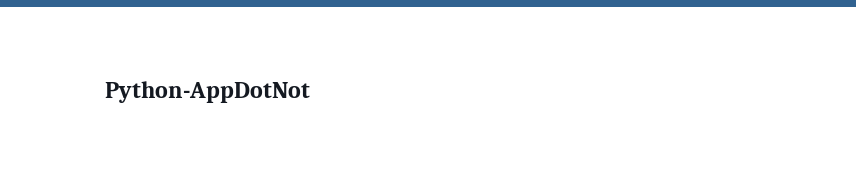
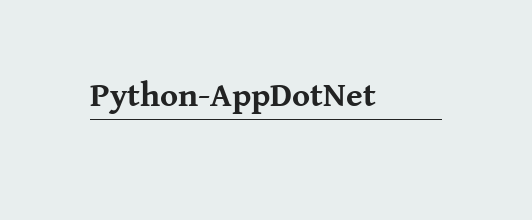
[105,81,310,103] Python-AppDotNot -> [90,80,376,114] Python-AppDotNet

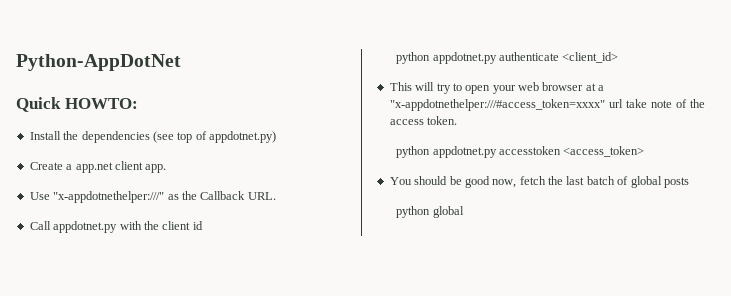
(376, 97) none -> [16,97,138,112] [29,131,276,143] [29,161,167,173] [29,191,276,203] [29,221,203,233] [396,52,619,64] [389,82,605,94] [389,99,705,111] [389,116,458,125] [396,146,645,158] [389,176,689,188] [396,206,464,218] // Quick HOWTO: // Install the dependencies (see top of appdotnet.py) // Create a app.net client app. // Use "x-appdotnethelper:///" as the Callback URL. // Call appdotnet.py with the client id // python appdotnet.py authenticate <client_id> // This will try to open your web browser at a "x-appdotnethelper:///#access_token=xxxx" url take note of the access token. // python appdotnet.py accesstoken <access_token> // You should be good now, fetch the last batch of global posts // python global

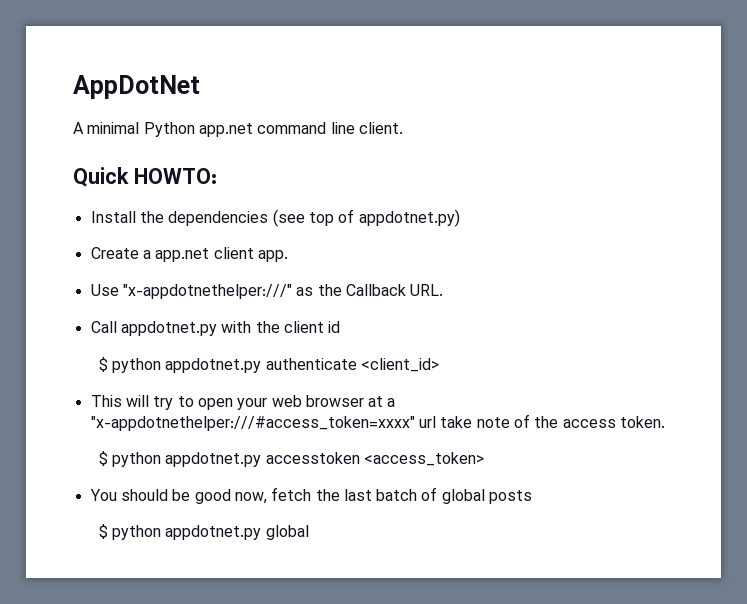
[16,54,181,71] Python-AppDotNet -> [73,75,200,99] [73,122,403,137] AppDotNet // A minimal Python app.net command line client.
(203, 225) none -> [98,357,108,372] $
(458, 120) none -> [98,451,108,466] $
[396,206,431,218] python -> [98,524,262,540] $ python appdotnet.py

